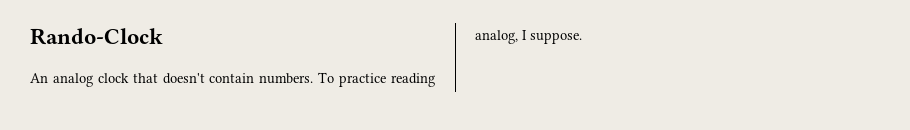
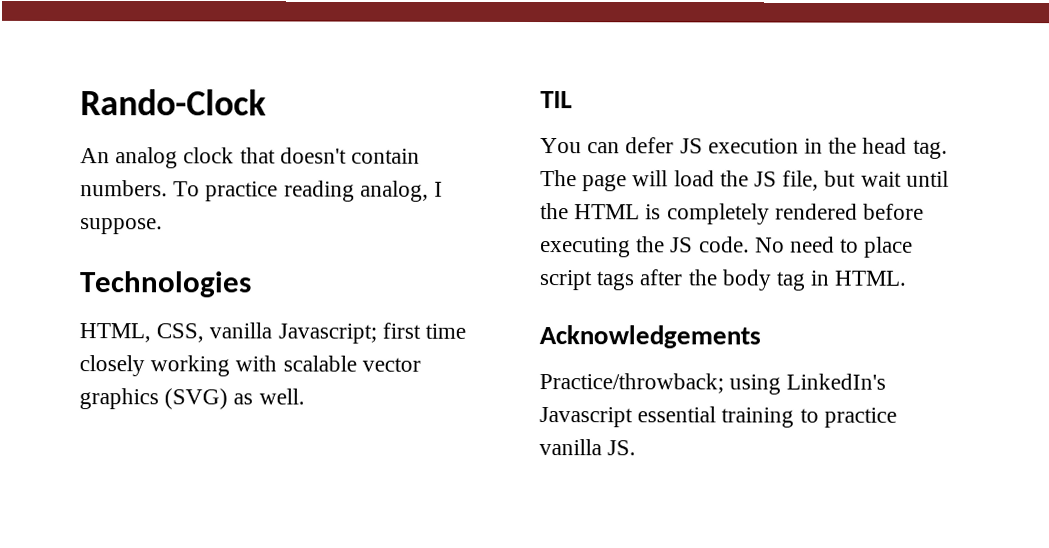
(582, 38) none -> [79,271,252,298] [79,322,467,344] [79,355,421,377] [79,388,305,410] [540,91,572,109] [540,137,948,159] [540,170,949,192] [540,203,925,225] [540,236,914,258] [539,269,908,291] [539,325,761,349] [539,373,887,395] [539,406,897,428] [539,439,637,456] // Technologies // HTML, CSS, vanilla Javascript; first time closely working with scalable vector graphics (SVG) as well. // TIL // You can defer JS execution in the head tag. The page will load the JS file, but wait until the HTML is completely rendered before executing the JS code. No need to place script tags after the body tag in HTML. // Acknowledgements // Practice/throwback; using LinkedIn's Javascript essential training to practice vanilla JS.

